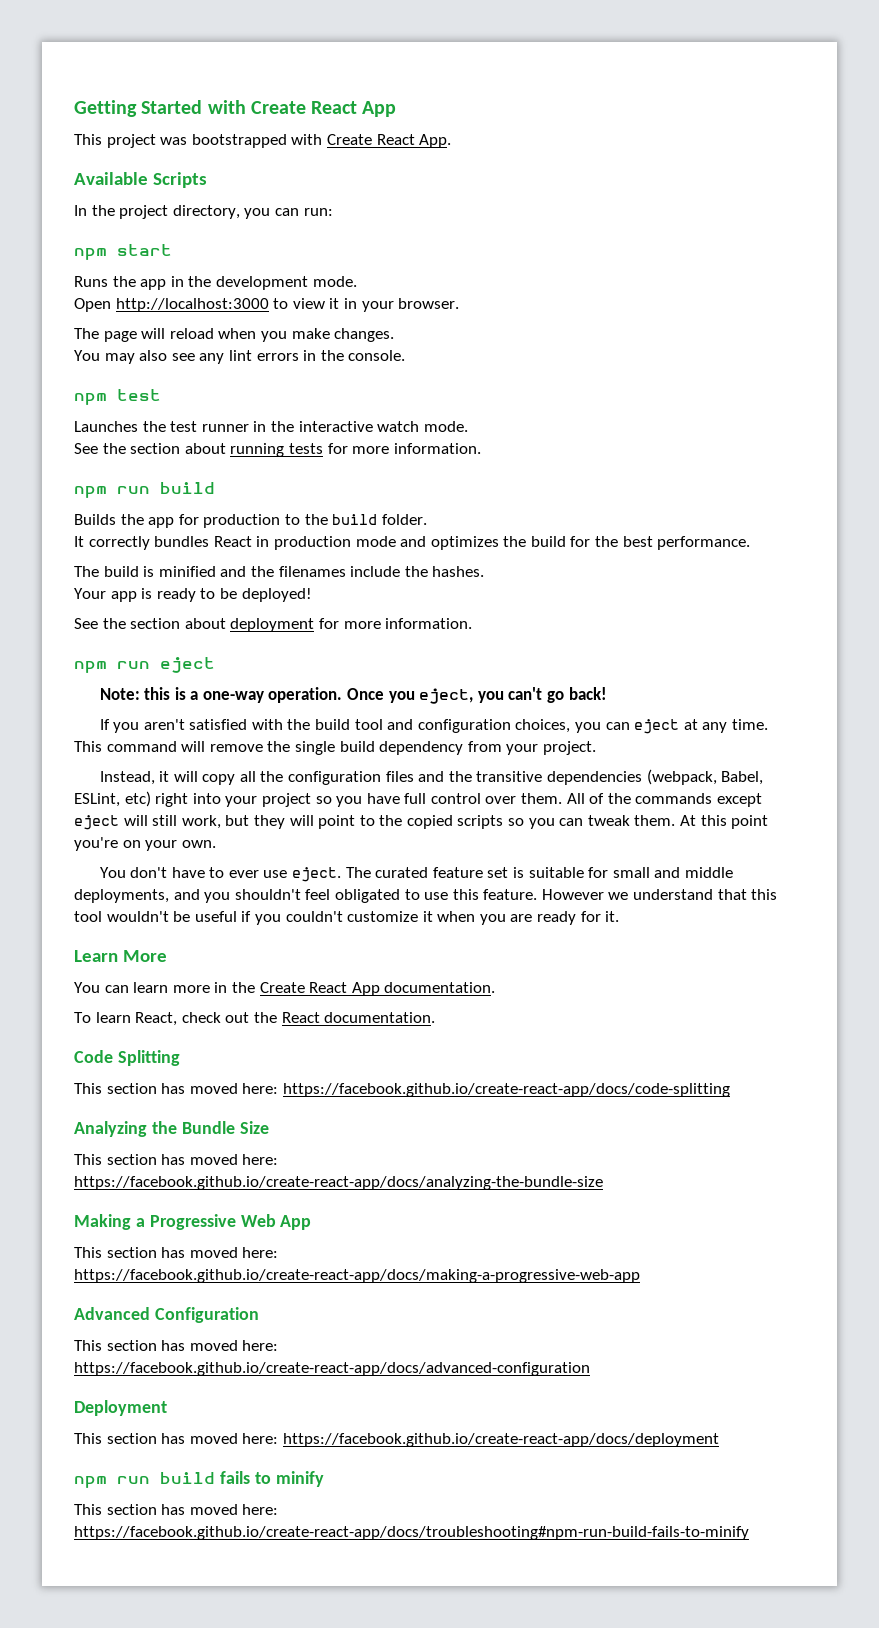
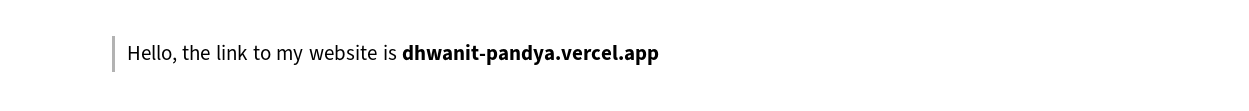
[74,100,397,117] [74,134,452,148] [74,172,207,188] [74,205,333,219] [74,244,172,260] [74,276,357,290] [74,298,460,312] [74,328,395,342] [74,350,406,364] [74,389,161,405] [74,421,468,432] [74,443,481,457] [74,482,215,498] [74,514,427,528] [74,536,751,550] [74,566,485,577] [74,588,312,602] [74,618,473,632] [74,657,215,673] [99,687,607,704] [99,719,768,734] [74,741,596,755] [99,769,764,785] [74,791,763,807] [74,815,769,830] [74,837,216,851] [99,867,733,882] [74,889,778,903] [74,911,620,925] [74,950,167,962] [74,982,496,996] [74,1012,436,1026] [74,1050,180,1066] [74,1083,730,1097] [74,1121,269,1137] [74,1154,279,1165] [74,1176,603,1190] [74,1214,312,1230] [74,1247,279,1258] [74,1269,640,1283] [74,1307,259,1323] [74,1340,279,1351] [74,1362,590,1376] [74,1400,167,1416] [74,1433,719,1447] [74,1471,324,1488] [74,1504,279,1515] [74,1526,749,1540] Getting Started with Create React App // This project was bootstrapped with Create React App. // Available Scripts // In the project directory, you can run: // npm start // Runs the app in the development mode. // Open http://localhost:3000 to view it in your browser. // The page will reload when you make changes. // You may also see any lint errors in the console. // npm test // Launches the test runner in the interactive watch mode. // See the section about running tests for more information. // npm run build // Builds the app for production to the build folder. // It correctly bundles React in production mode and optimizes the build for the best performance. // The build is minified and the filenames include the hashes. // Your app is ready to be deployed! // See the section about deployment for more information. // npm run eject // Note: this is a one-way operation. Once you eject, you can't go back! // If you aren't satisfied with the build tool and configuration choices, you can eject at any time. This command will remove the single build dependency from your project. // Instead, it will copy all the configuration files and the transitive dependencies (webpack, Babel, ESLint, etc) right into your project so you have full control over them. All of the commands except eject will still work, but they will point to the copied scripts so you can tweak them. At this point you're on your own. // You don't have to ever use eject. The curated feature set is suitable for small and middle deployments, and you shouldn't feel obligated to use this feature. However we understand that this tool wouldn't be useful if you couldn't customize it when you are ready for it. // Learn More // You can learn more in the Create React App documentation. // To learn React, check out the React documentation. // Code Splitting // This section has moved here: https://facebook.github.io/create-react-app/docs/code-splitting // Analyzing the Bundle Size // This section has moved here: https://facebook.github.io/create-react-app/docs/analyzing-the-bundle-size // Making a Progressive Web App // This section has moved here: https://facebook.github.io/create-react-app/docs/making-a-progressive-web-app // Advanced Configuration // This section has moved here: https://facebook.github.io/create-react-app/docs/advanced-configuration // Deployment // This section has moved here: https://facebook.github.io/create-react-app/docs/deployment // npm run build fails to minify // This section has moved here: https://facebook.github.io/create-react-app/docs/troubleshooting#npm-run-build-fails-to-minify -> [126,44,660,65] Hello, the link to my website is dhwanit-pandya.vercel.app

